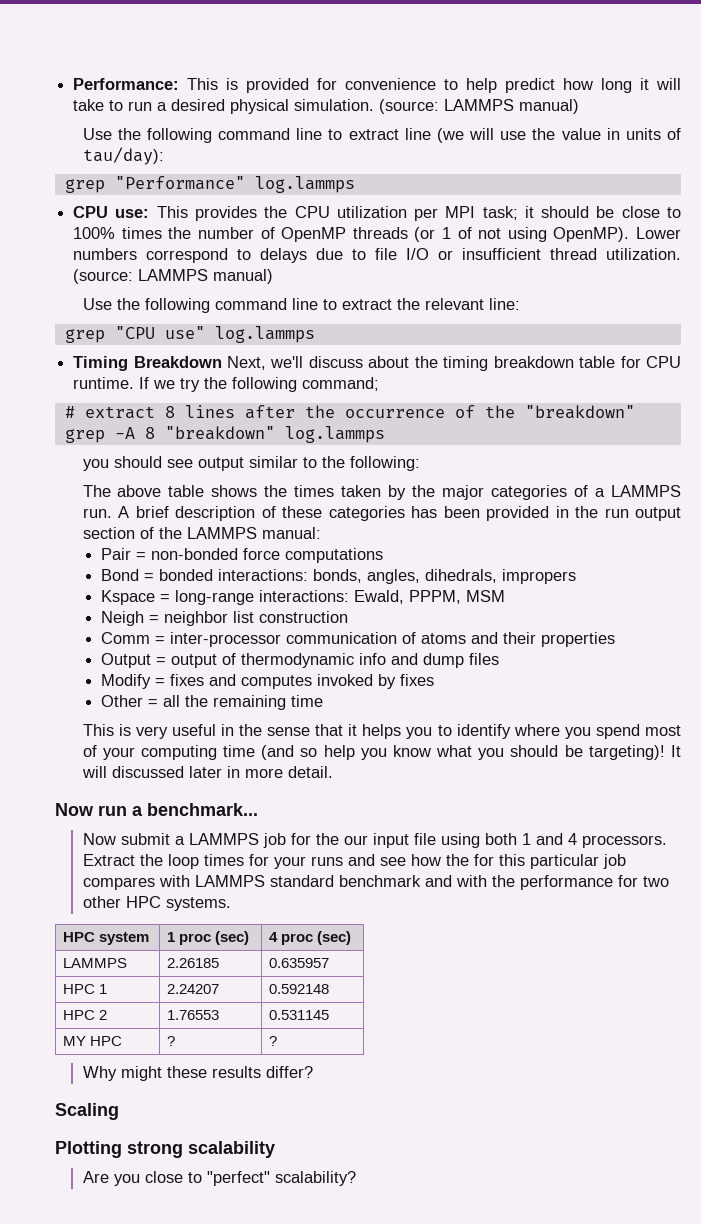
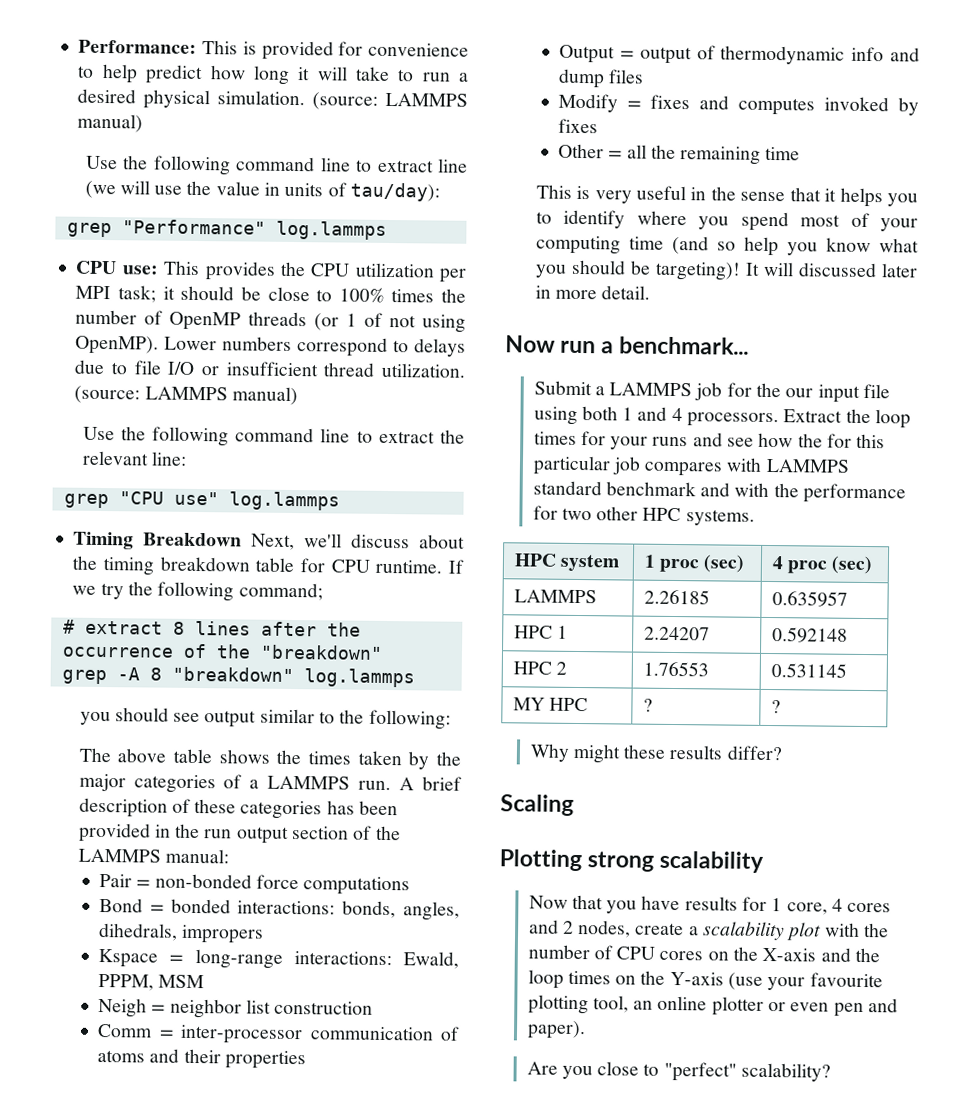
[82,833,170,845] Now submit -> [533,380,592,396] Submit
(275, 1149) none -> [528,894,892,915] [528,919,889,941] [527,944,880,963] [527,969,883,991] [527,994,898,1018] [526,1020,586,1040] // Now that you have results for 1 core, 4 cores and 2 nodes, create a scalability plot with the number of CPU cores on the X-axis and the loop times on the Y-axis (use your favourite plotting tool, an online plotter or even pen and paper).

